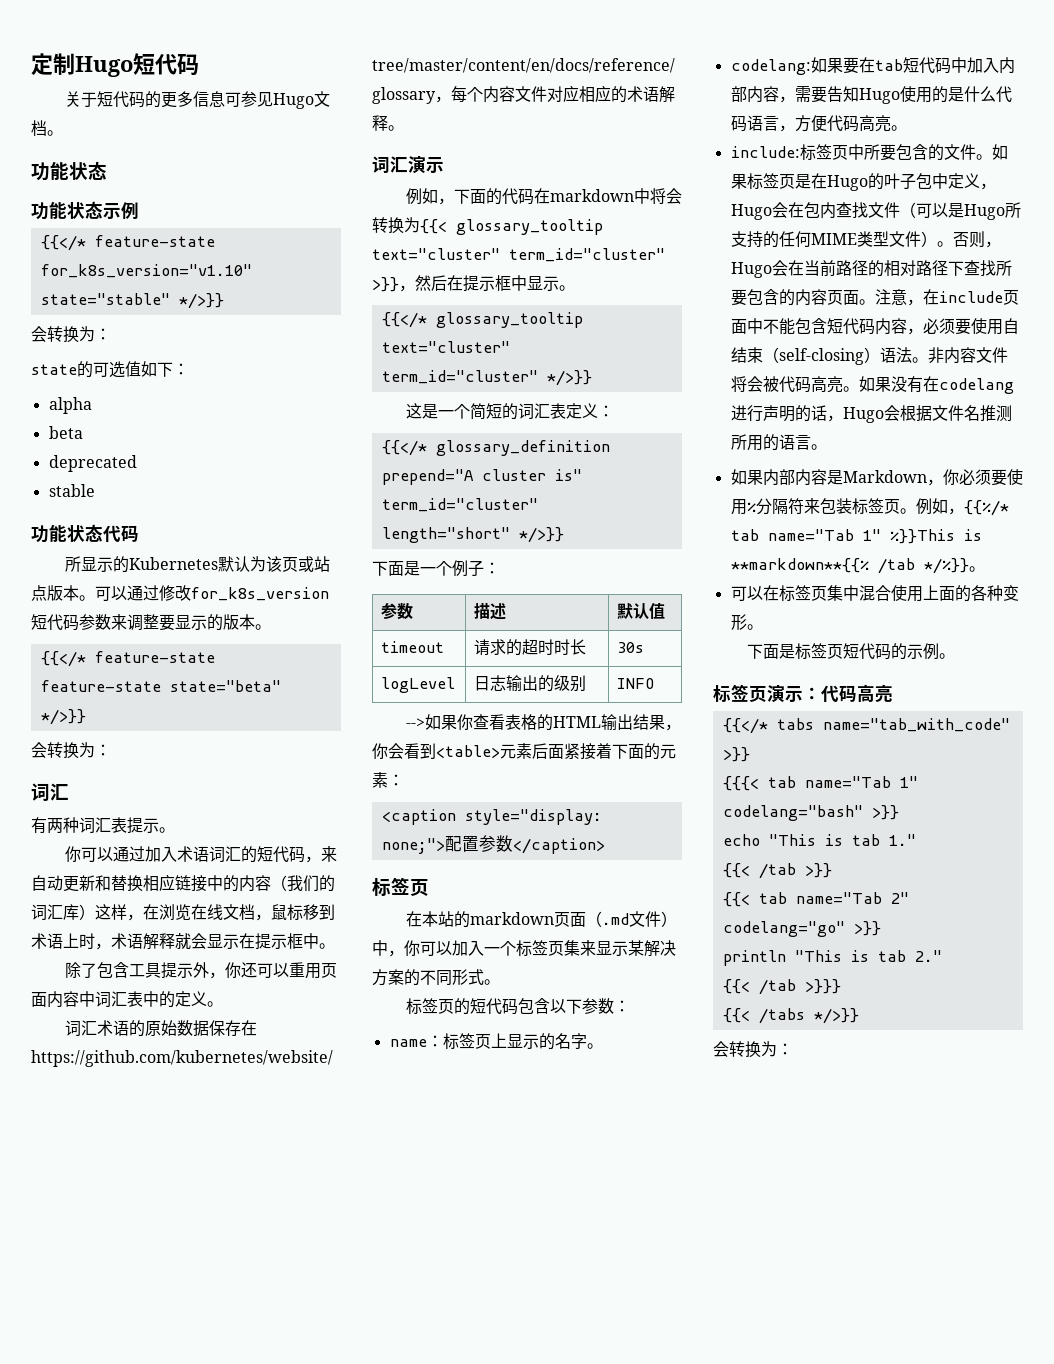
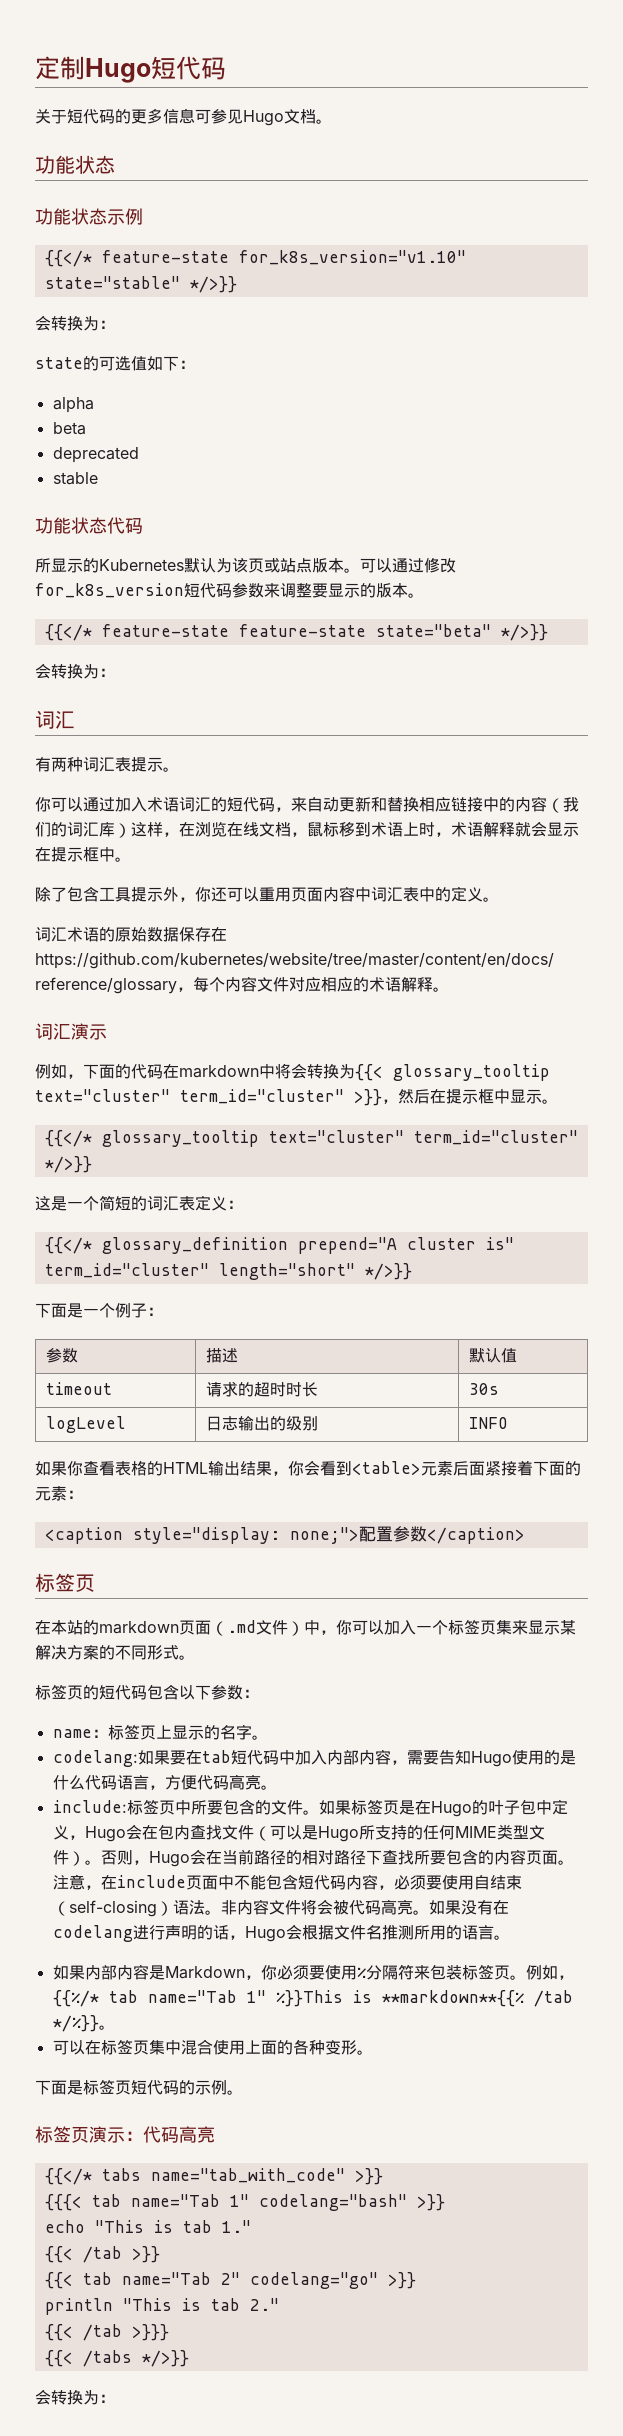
[405,718,425,728] --> -> (509, 1423) none

